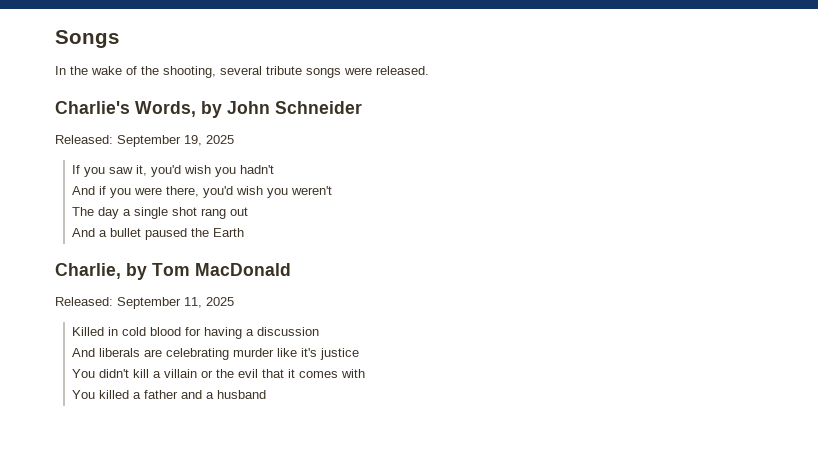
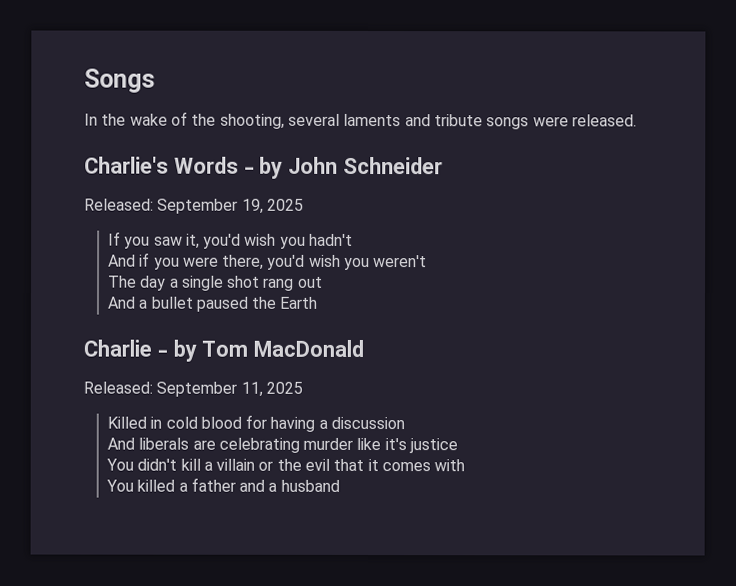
(262, 70) none -> [343,113,431,127] laments and
[135,101,196,117] Words, -> [173,156,255,174] Words -
[55,263,121,279] Charlie, -> [83,339,168,357] Charlie -

